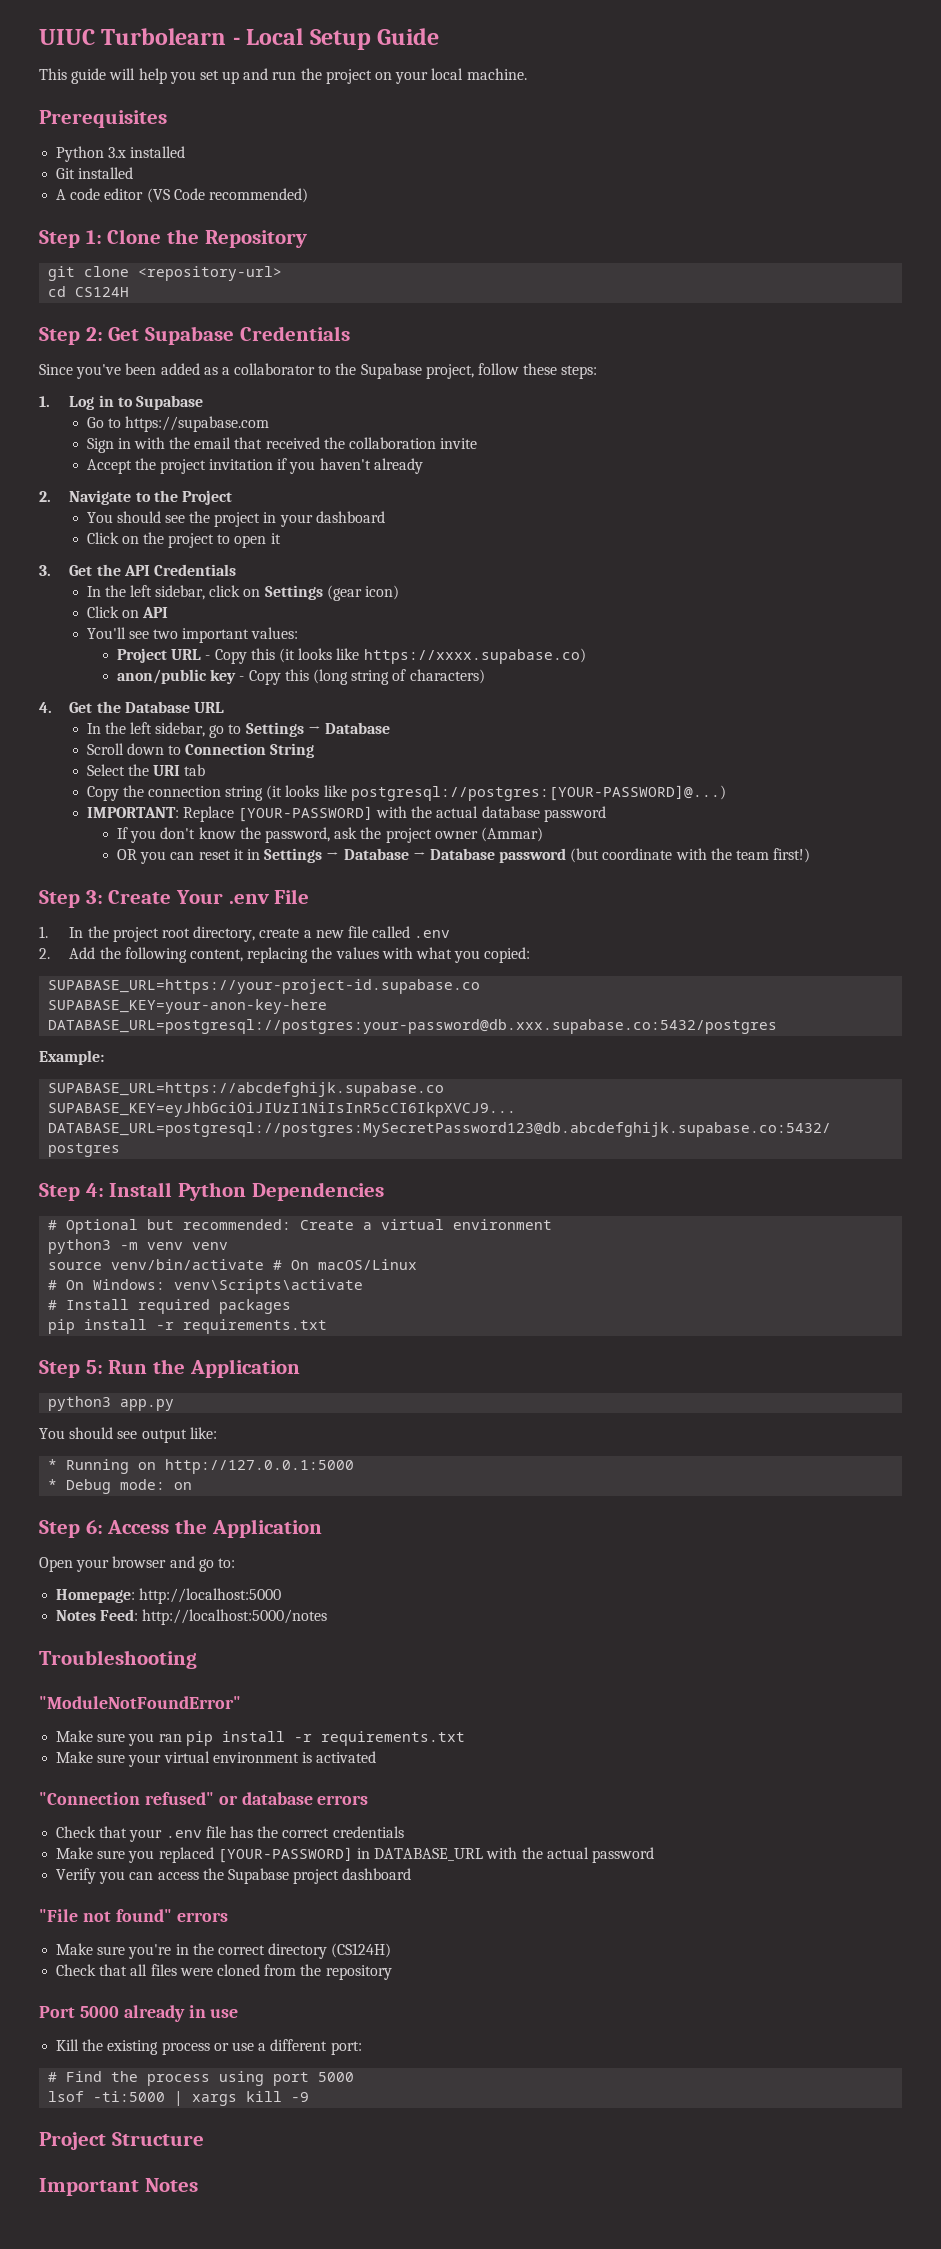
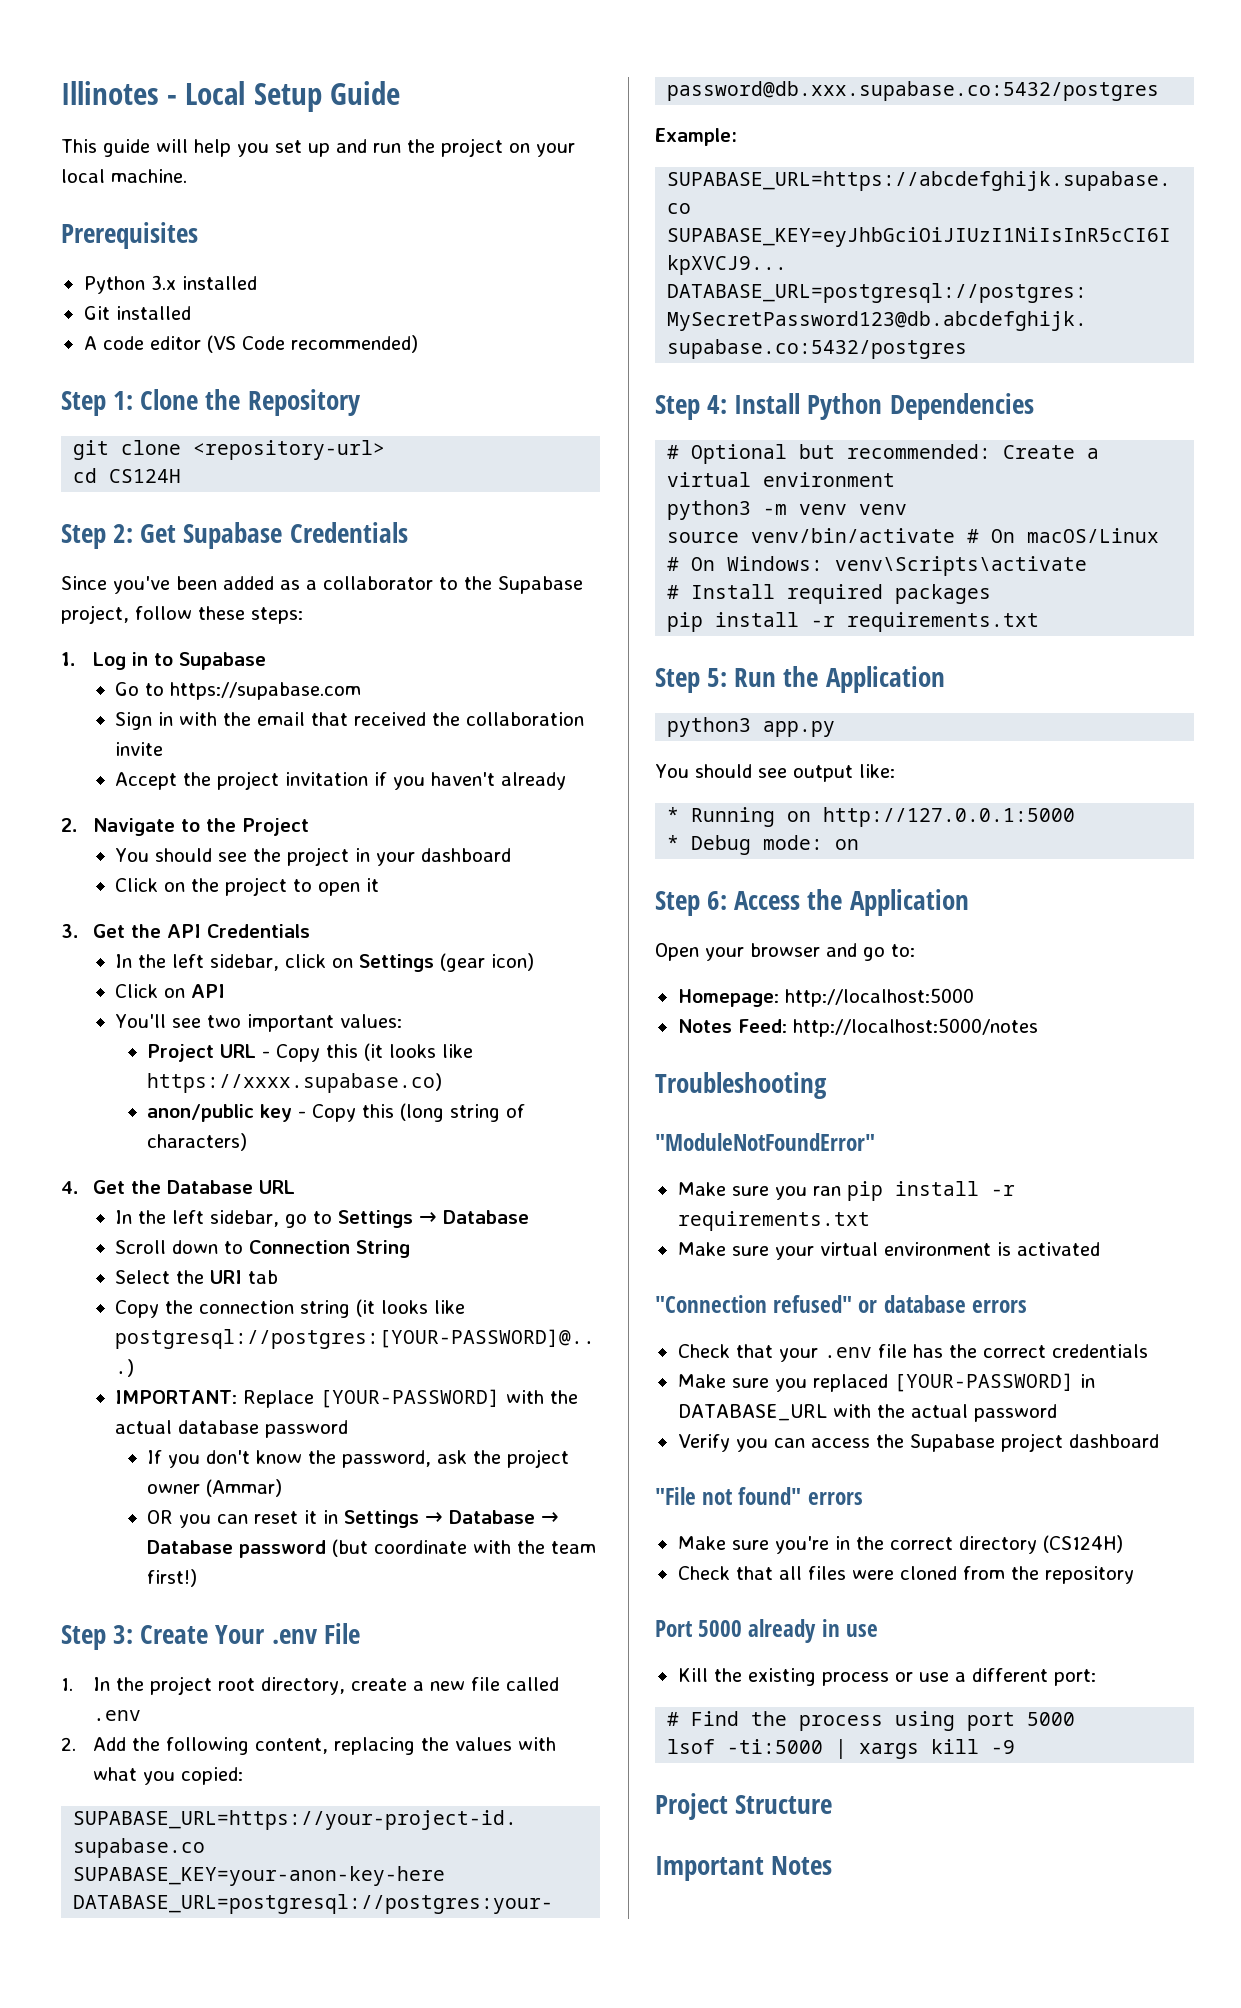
[39,28,227,45] UIUC Turbolearn -> [61,81,159,105] Illinotes

